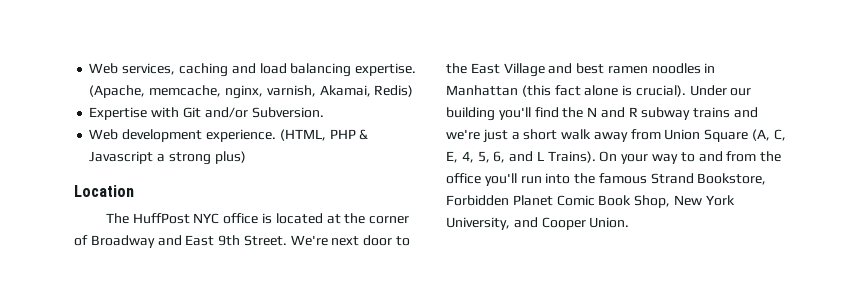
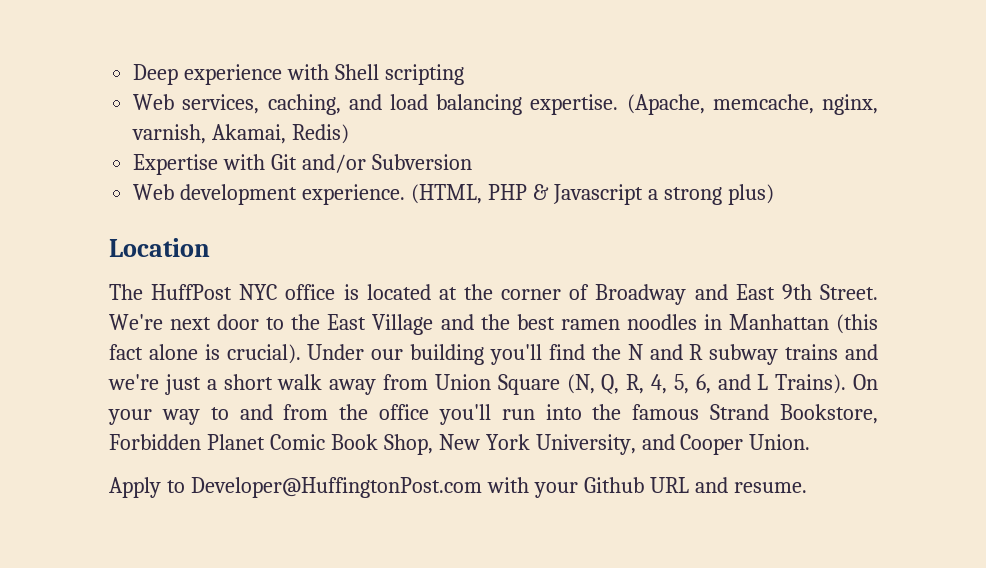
(89, 68) none -> [133,64,464,85] Deep experience with Shell scripting //
[178,63,228,77] caching -> [267,94,341,115] caching,
[251,107,324,118] Subversion. -> [371,154,472,170] Subversion
(573, 68) none -> [480,314,510,330] the
[752,129,786,141] [446,151,458,163] (A, C, E, -> [566,374,645,394] (N, Q, R,
(630, 222) none -> [109,477,807,498] // Apply to Developer@HuffingtonPost.com with your Github URL and resume.

